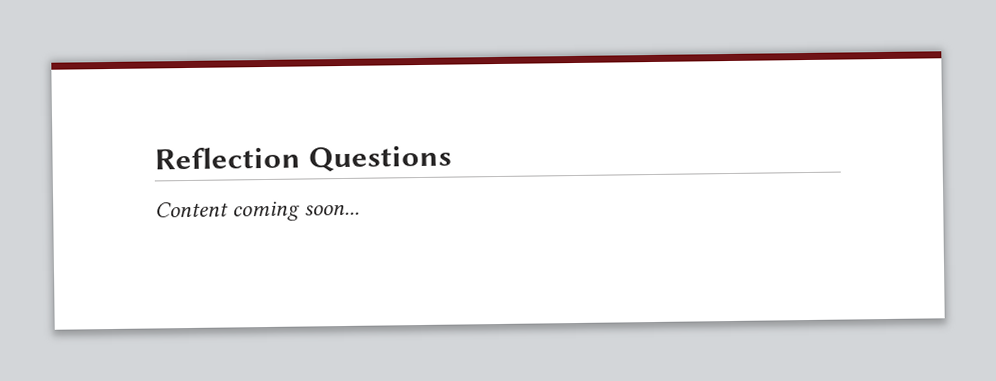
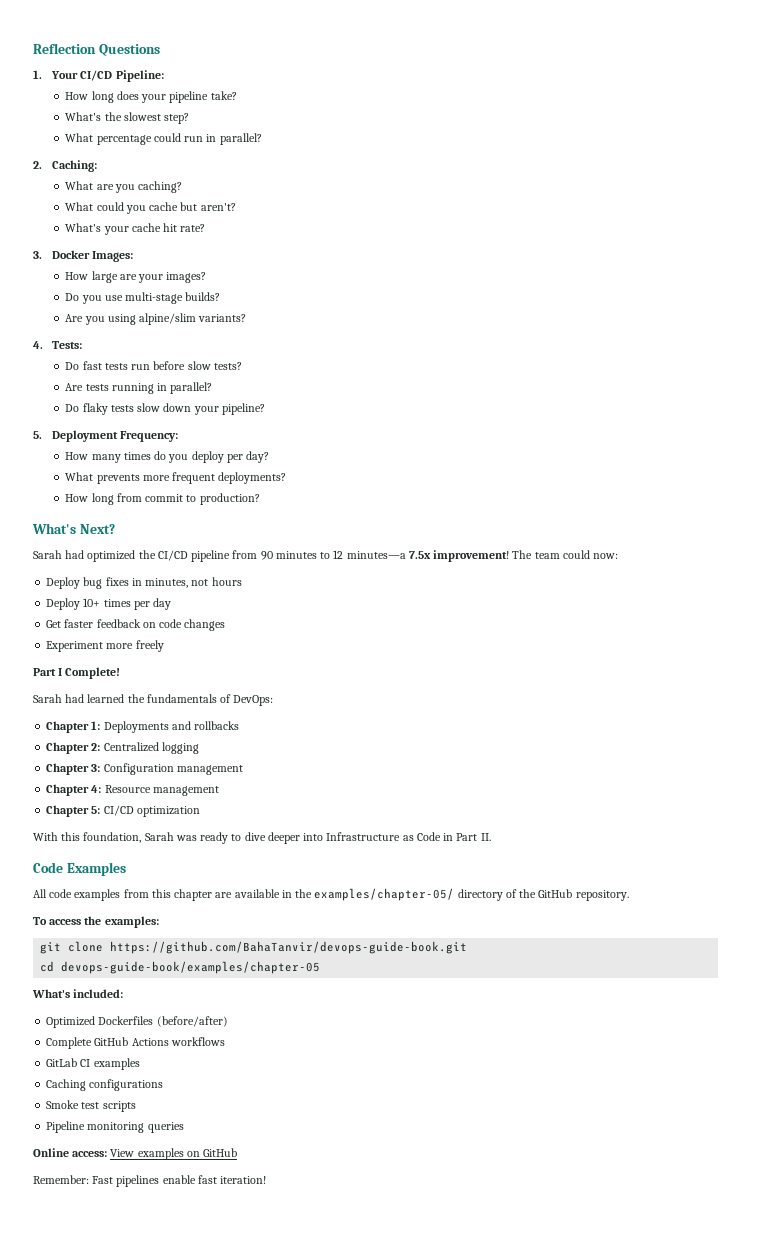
[155,200,361,222] Content coming soon... -> [33,70,164,82] [65,91,237,103] [65,112,190,124] [65,133,262,145] [33,160,98,172] [65,181,183,193] [65,202,236,214] [65,223,206,235] [33,250,134,262] [65,271,207,283] [65,292,221,304] [65,313,247,325] [33,341,83,349] [65,361,242,370] [65,382,213,394] [65,403,265,415] [33,430,179,442] [65,451,269,463] [65,472,287,484] [65,493,260,505] [32,523,115,534] [33,550,619,562] [46,577,242,589] [46,598,172,610] [46,619,226,631] [46,640,164,652] [33,667,121,679] [33,694,274,706] [46,721,240,733] [46,742,199,754] [46,763,243,775] [46,784,219,796] [46,805,200,817] [33,832,491,844] [33,862,126,876] [33,888,629,901] [33,916,159,928] [40,941,468,954] [40,961,321,974] [32,989,124,998] [46,1016,228,1028] [46,1037,225,1049] [46,1058,140,1070] [46,1079,164,1091] [46,1100,136,1112] [46,1121,184,1133] [33,1148,238,1160] [33,1175,267,1187] 1. Your CI/CD Pipeline: // How long does your pipeline take? // What's the slowest step? // What percentage could run in parallel? // 2. Caching: // What are you caching? // What could you cache but aren't? // What's your cache hit rate? // 3. Docker Images: // How large are your images? // Do you use multi-stage builds? // Are you using alpine/slim variants? // 4. Tests: // Do fast tests run before slow tests? // Are tests running in parallel? // Do flaky tests slow down your pipeline? // 5. Deployment Frequency: // How many times do you deploy per day? // What prevents more frequent deployments? // How long from commit to production? // What's Next? // Sarah had optimized the CI/CD pipeline from 90 minutes to 12 minutes—a 7.5x improvement! The team could now: // Deploy bug fixes in minutes, not hours // Deploy 10+ times per day // Get faster feedback on code changes // Experiment more freely // Part I Complete! // Sarah had learned the fundamentals of DevOps: // Chapter 1: Deployments and rollbacks // Chapter 2: Centralized logging // Chapter 3: Configuration management // Chapter 4: Resource management // Chapter 5: CI/CD optimization // With this foundation, Sarah was ready to dive deeper into Infrastructure as Code in Part II. // Code Examples // All code examples from this chapter are available in the examples/chapter-05/ directory of the GitHub repository. // To access the examples: // git clone https://github.com/BahaTanvir/devops-guide-book.git // cd devops-guide-book/examples/chapter-05 // What's included: // Optimized Dockerfiles (before/after) // Complete GitHub Actions workflows // GitLab CI examples // Caching configurations // Smoke test scripts // Pipeline monitoring queries // Online access: View examples on GitHub // Remember: Fast pipelines enable fast iteration!

